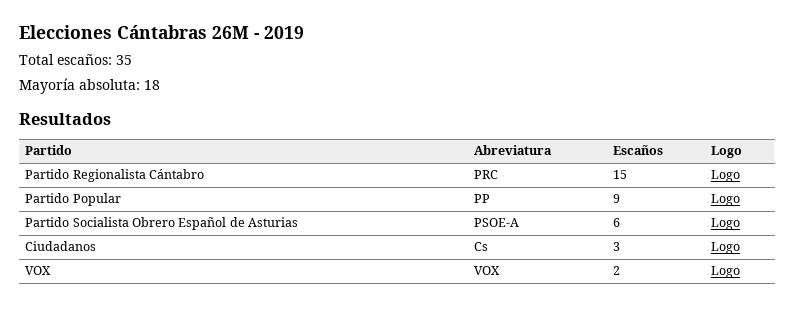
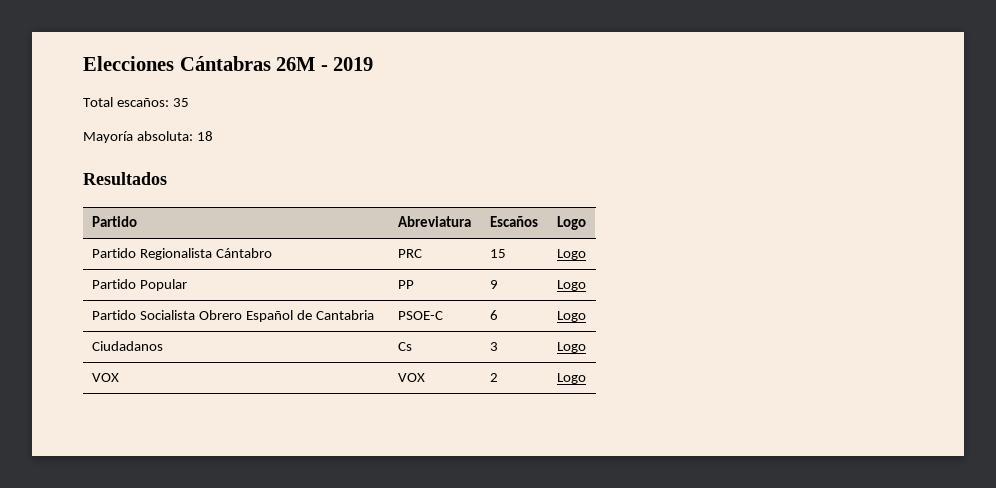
[248,217,299,227] [474,218,520,227] Asturias | PSOE-A -> [315,310,374,320] [397,311,443,320] Cantabria | PSOE-C

